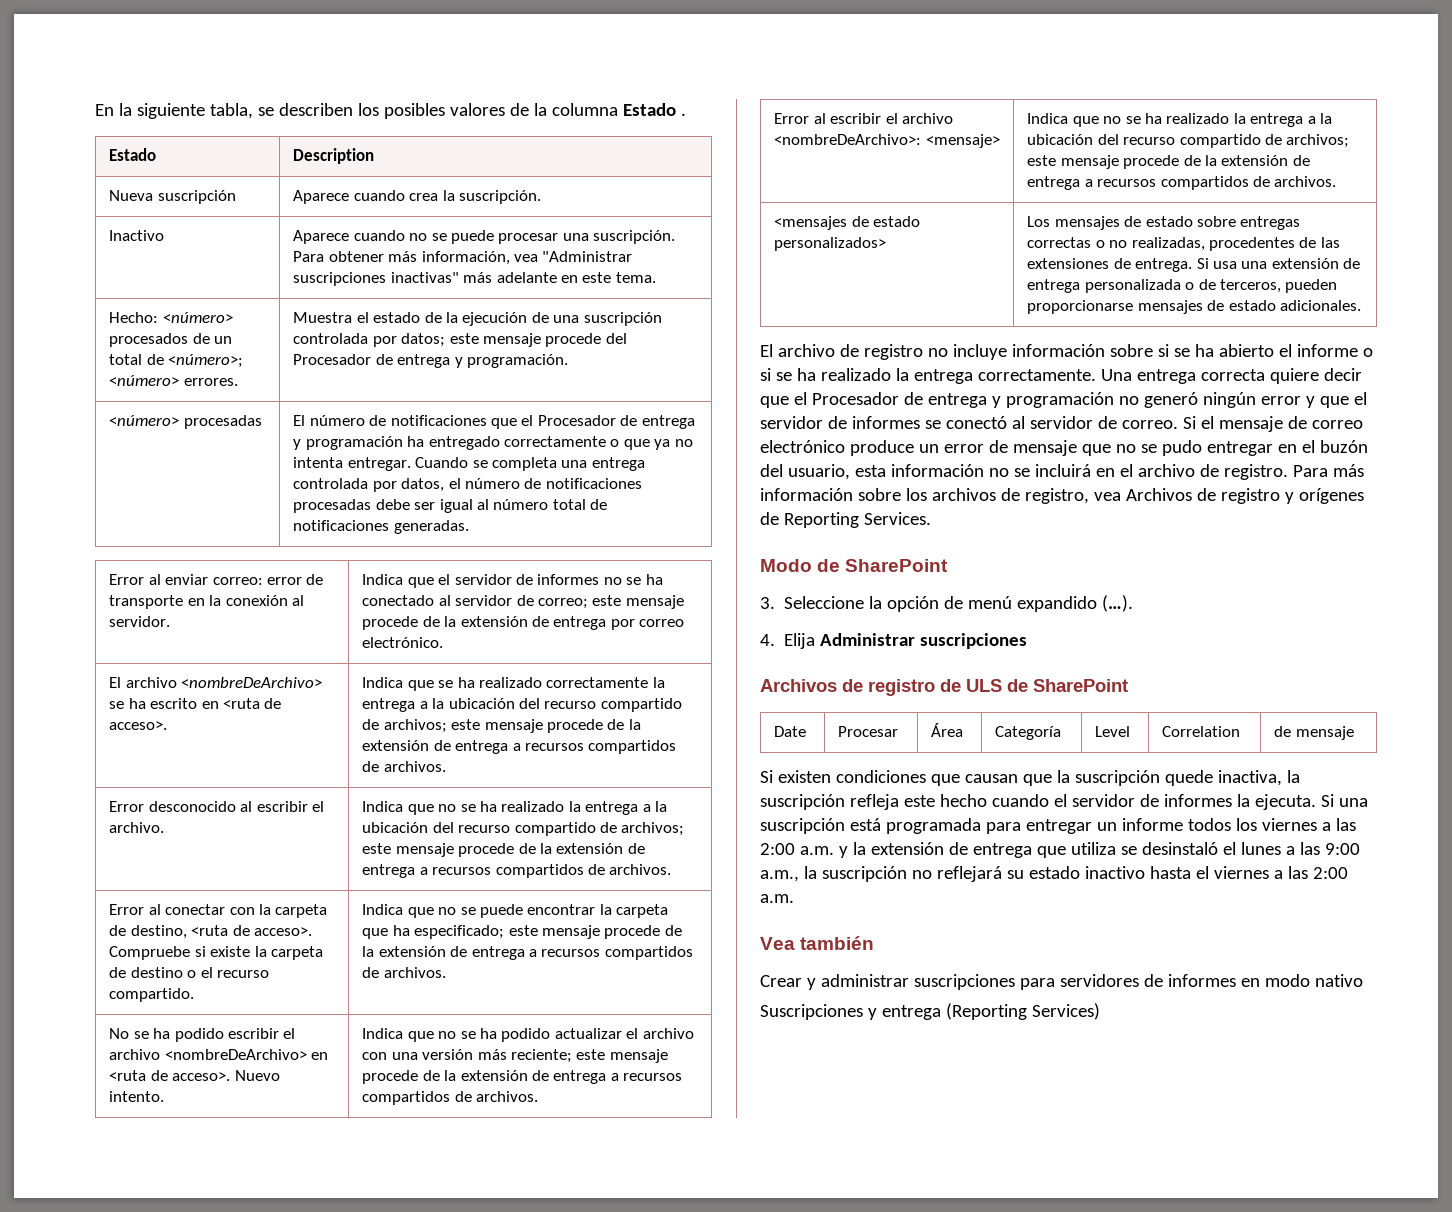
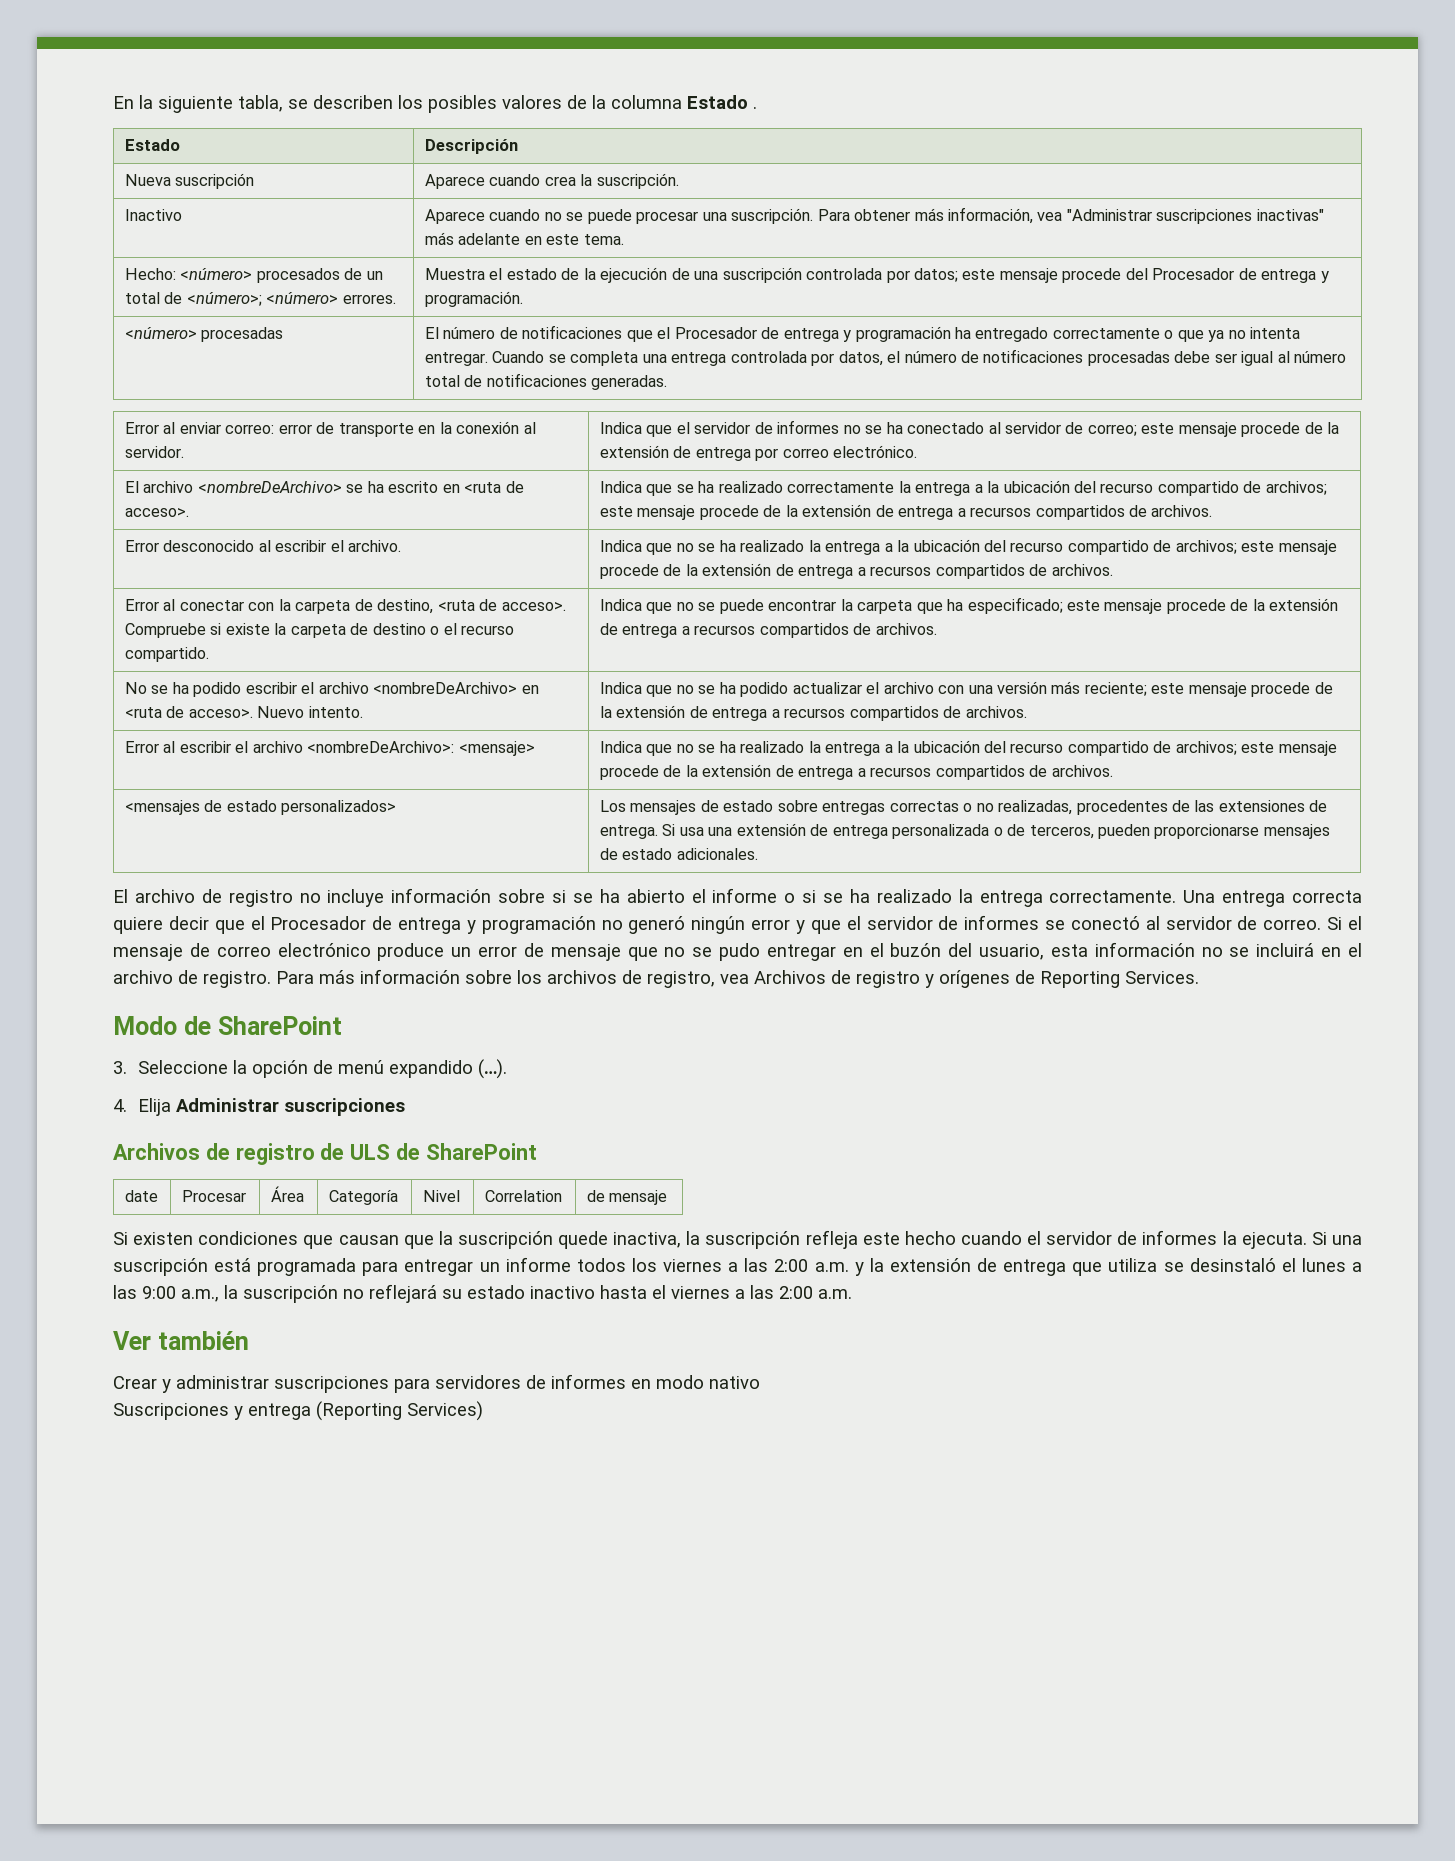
[293,148,375,164] Description -> [424,139,518,154] Descripción
[774,726,807,737] Date -> [124,1190,158,1202] date
[1095,726,1131,737] Level -> [422,1190,460,1202] Nivel
[760,937,795,950] Vea -> [113,1331,151,1350] Ver

